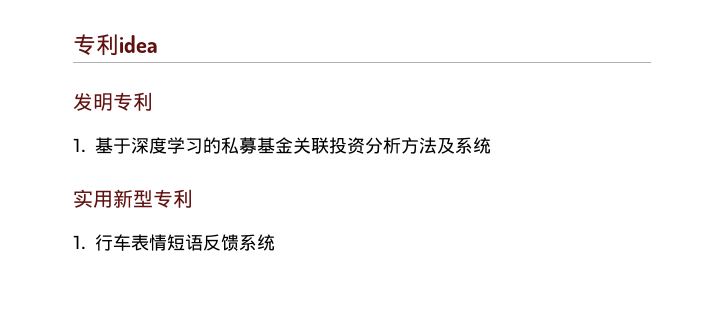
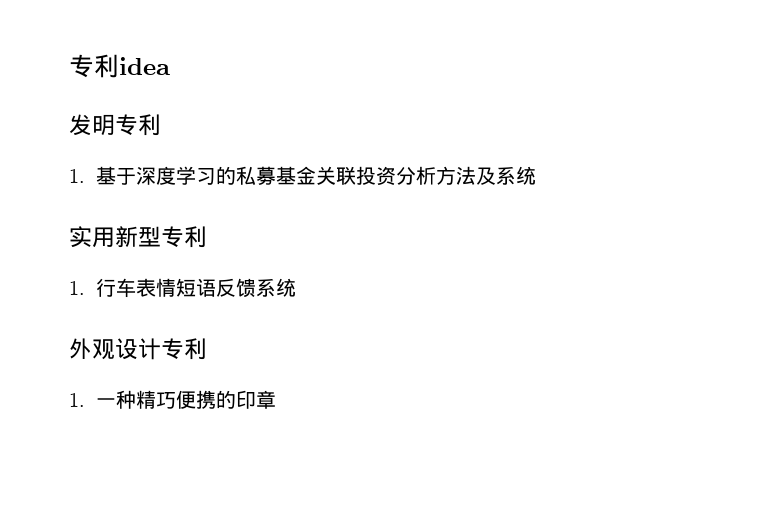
(275, 242) none -> [69,338,207,360] [69,390,276,409] // 外观设计专利 // 1.一种精巧便携的印章

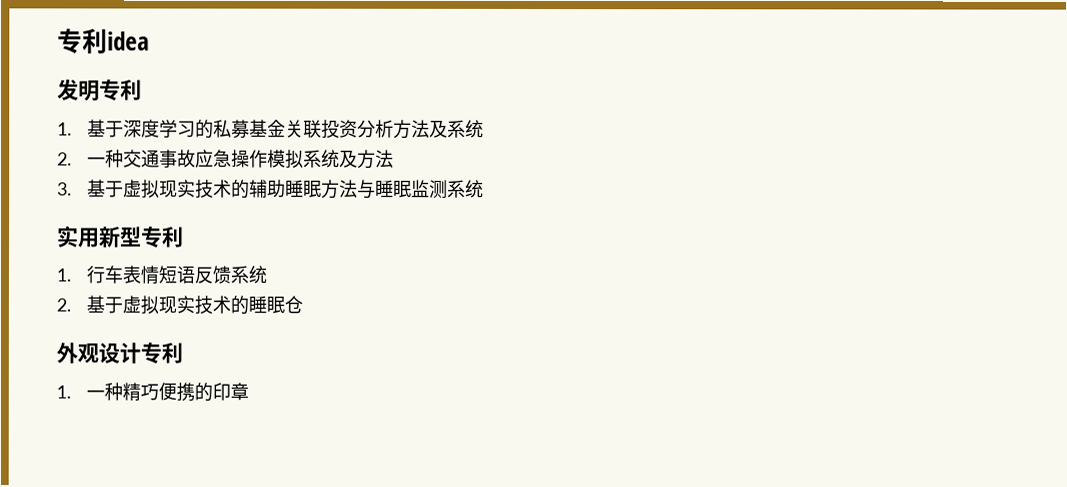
(536, 175) none -> [57,149,395,169] [57,179,485,199] // 2.一种交通事故应急操作模拟系统及方法 // 3.基于虚拟现实技术的辅助睡眠方法与睡眠监测系统
(296, 287) none -> [56,295,304,315] // 2.基于虚拟现实技术的睡眠仓

